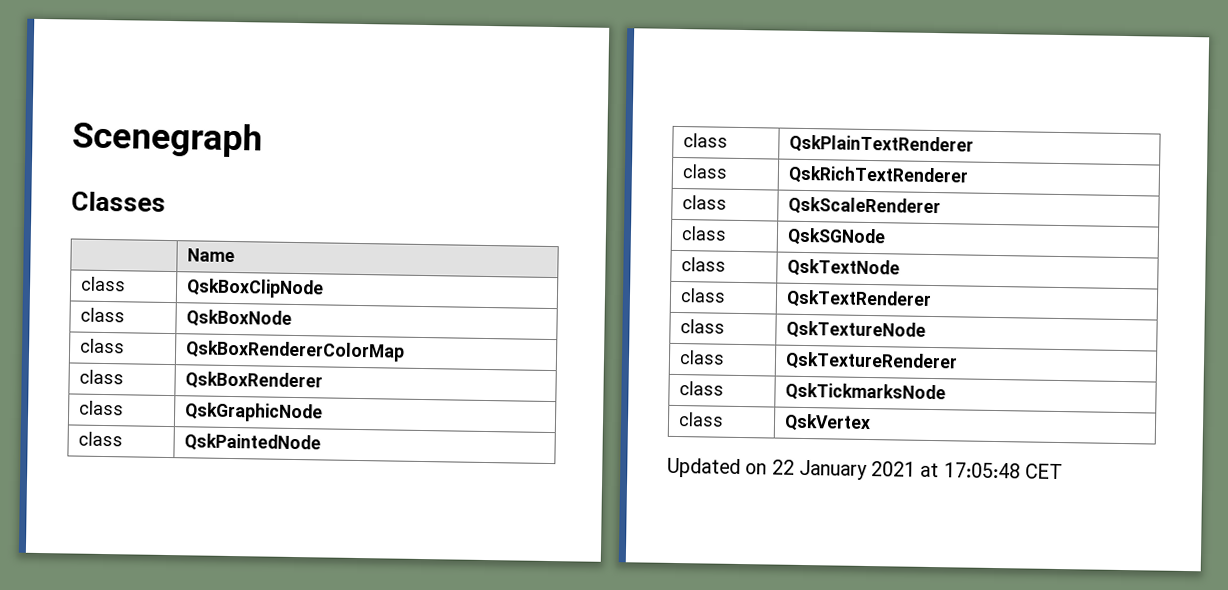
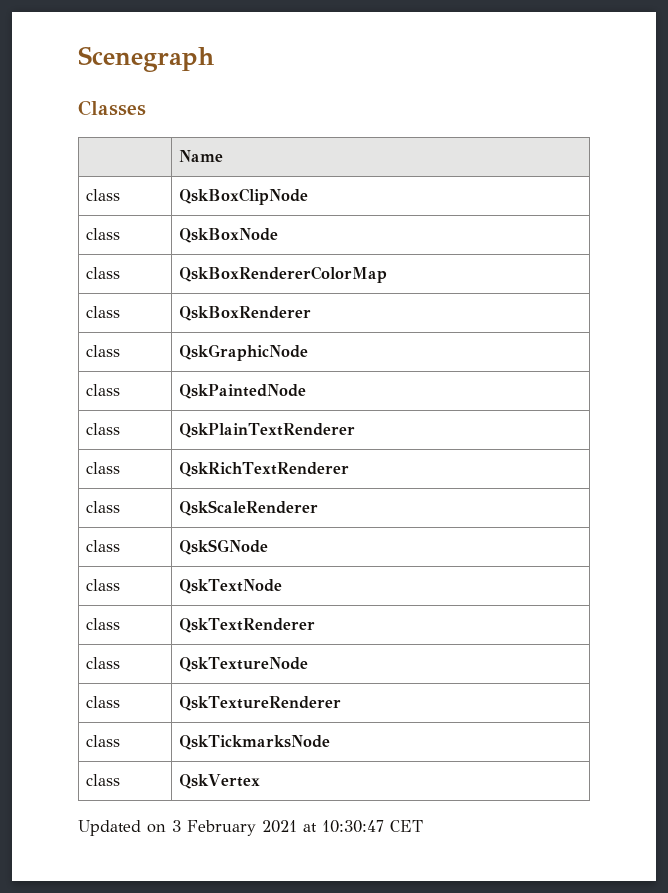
[771,459,867,480] 22 January -> [172,820,256,836] 3 February
[943,462,1021,479] 17:05:48 -> [322,820,384,833] 10:30:47

